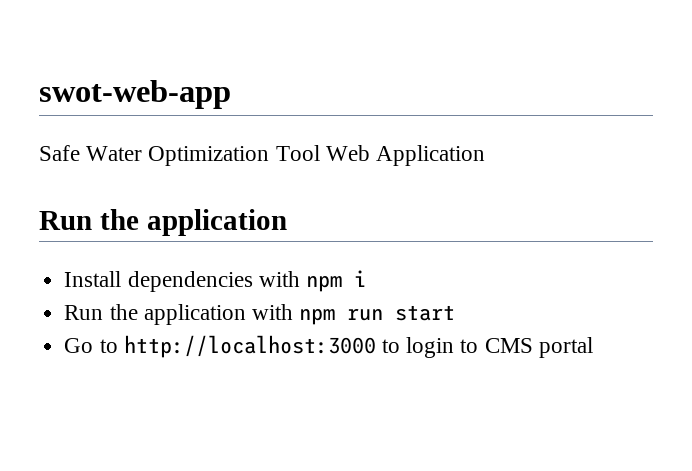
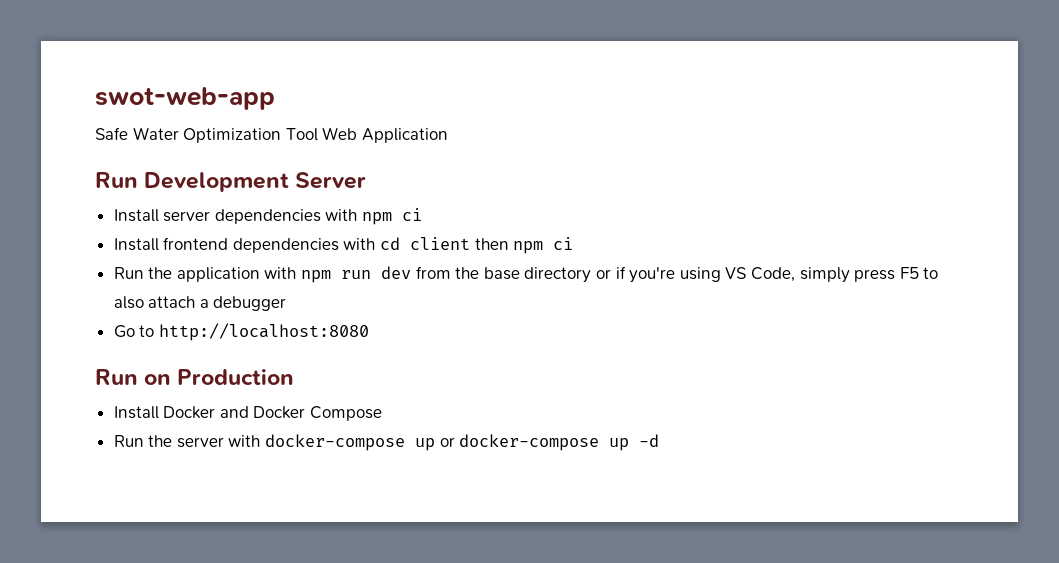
[99,209,287,236] [64,271,122,287] the application // Install -> [144,172,367,192] [113,209,211,222] Development Server // Install server
[353,270,366,287] i -> [402,208,423,221] [113,237,574,254] ci // Install frontend dependencies with cd client then npm ci
[395,305,456,321] [64,335,593,358] start // Go to http://localhost:3000 to login to CMS portal -> [381,266,939,283] [113,296,287,311] [113,323,369,341] [95,369,295,385] [113,406,383,421] [113,434,660,451] dev from the base directory or if you're using VS Code, simply press F5 to also attach a debugger // Go to http://localhost:8080 // Run on Production // Install Docker and Docker Compose // Run the server with docker-compose up or docker-compose up -d

